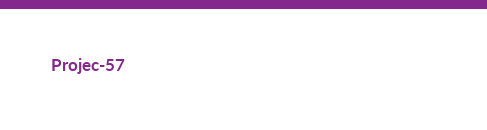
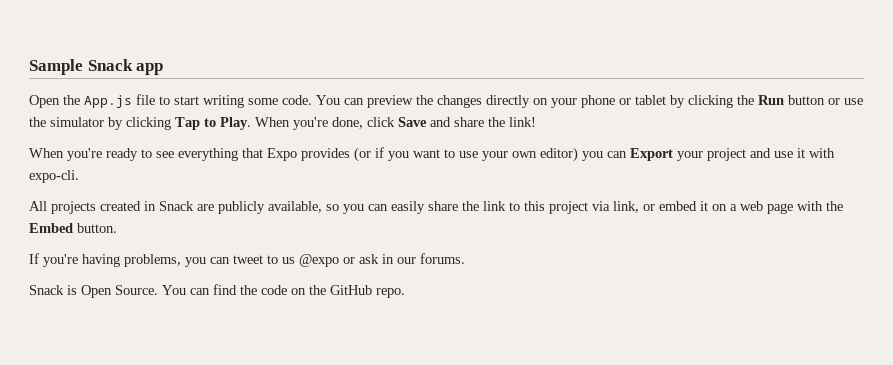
[51,58,125,74] Projec-57 -> [29,59,164,75] [29,94,863,108] [29,117,536,130] [29,147,835,162] [29,170,79,183] [29,201,843,214] [29,223,117,233] [29,253,465,267] [29,284,405,298] Sample Snack app // Open the App.js file to start writing some code. You can preview the changes directly on your phone or tablet by clicking the Run button or use the simulator by clicking Tap to Play. When you're done, click Save and share the link! // When you're ready to see everything that Expo provides (or if you want to use your own editor) you can Export your project and use it with expo-cli. // All projects created in Snack are publicly available, so you can easily share the link to this project via link, or embed it on a web page with the Embed button. // If you're having problems, you can tweet to us @expo or ask in our forums. // Snack is Open Source. You can find the code on the GitHub repo.

